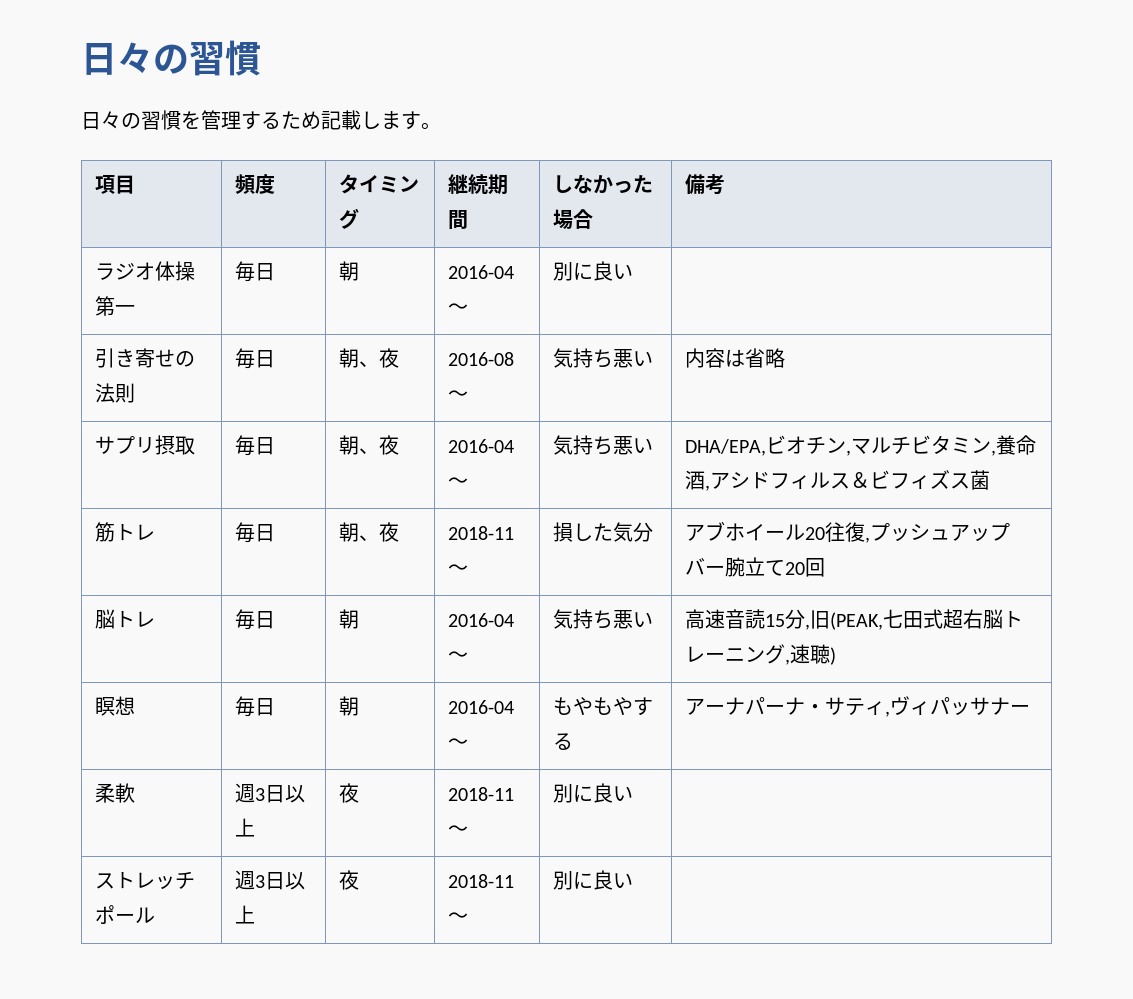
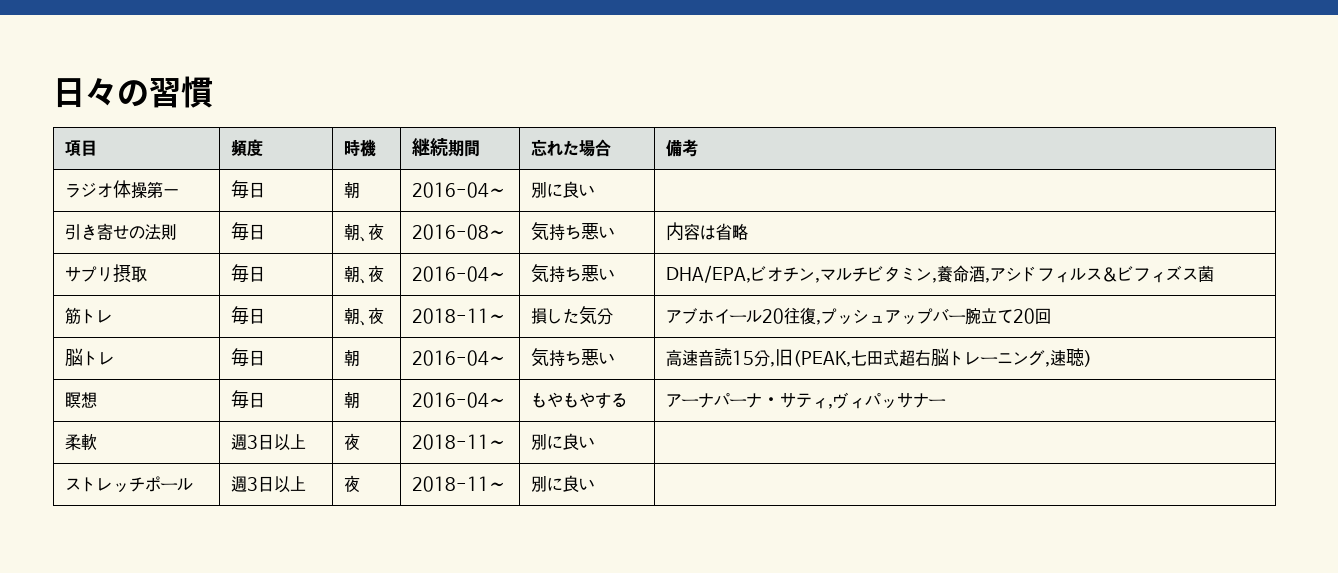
[81,40,261,76] [81,110,441,130] 日々の習慣 // 日々の習慣を管理するため記載します。 -> [53,76,213,108] 日々の習慣
[339,174,420,194] [339,208,360,229] タイミング -> [343,139,376,157] 時機
[553,174,634,194] しなかっ -> [530,139,563,156] 忘れ

